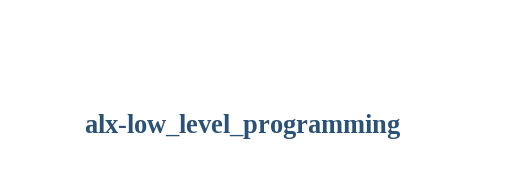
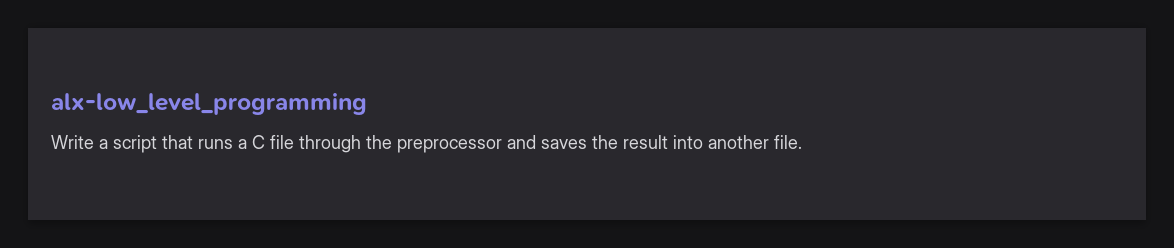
(400, 126) none -> [51,135,802,153] // Write a script that runs a C file through the preprocessor and saves the result into another file.

